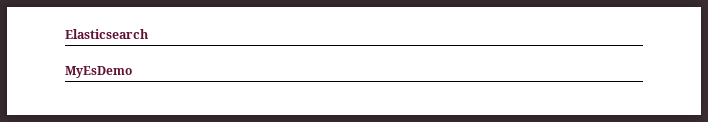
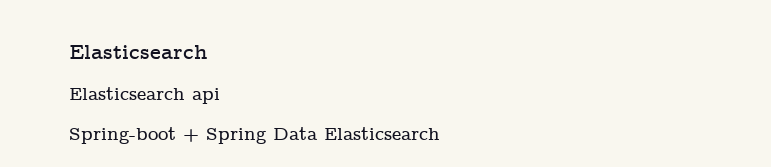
[65,66,132,78] MyEsDemo -> [69,87,220,104] [69,127,440,144] Elasticsearch api // Spring-boot + Spring Data Elasticsearch

